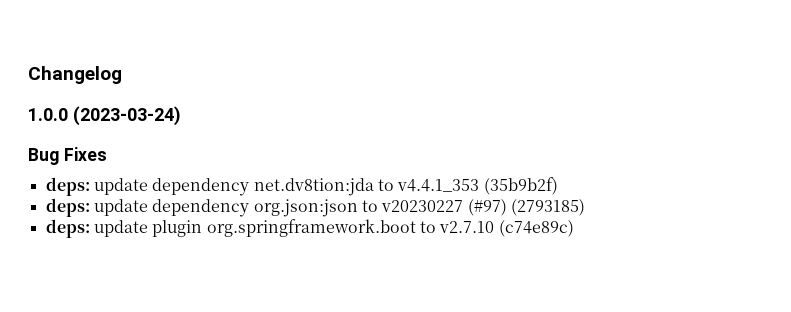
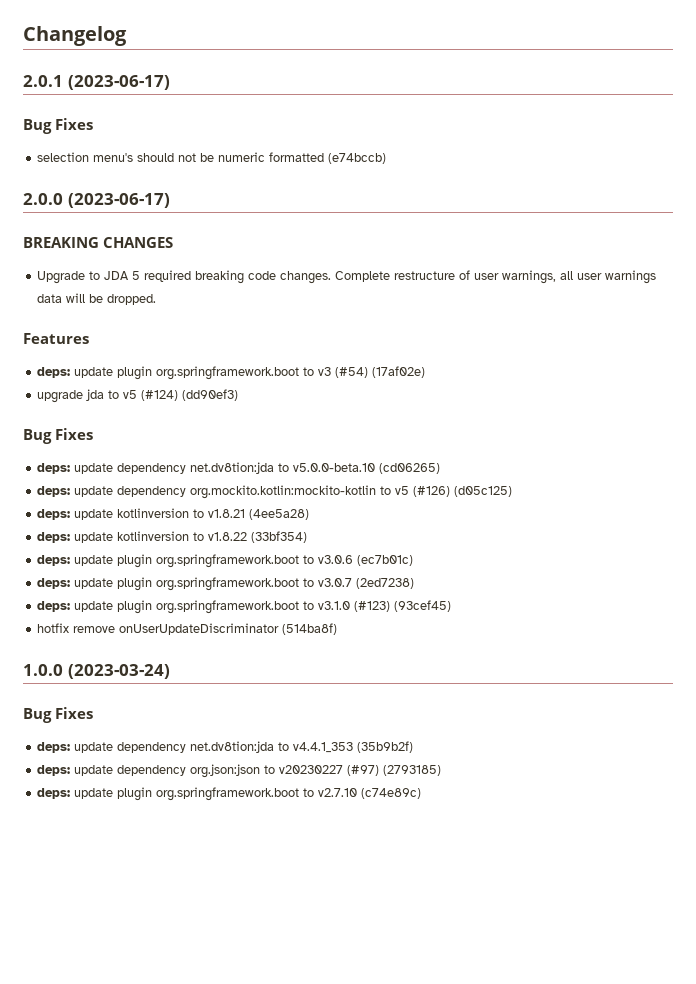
(122, 75) none -> [23,75,170,90] [23,118,93,134] [37,152,387,164] [23,193,170,208] [23,237,173,248] [37,270,657,284] [37,293,157,305] [23,333,89,344] [37,366,426,380] [37,389,239,403] [23,428,93,444] [37,462,441,474] [37,485,513,499] [37,508,310,520] [37,531,308,543] [37,554,414,568] [37,577,415,591] [37,600,452,614] [37,623,338,635] // 2.0.1 (2023-06-17) // Bug Fixes // selection menu's should not be numeric formatted (e74bccb) // 2.0.0 (2023-06-17) // BREAKING CHANGES // Upgrade to JDA 5 required breaking code changes. Complete restructure of user warnings, all user warnings data will be dropped. // Features // deps: update plugin org.springframework.boot to v3 (#54) (17af02e) // upgrade jda to v5 (#124) (dd90ef3) // Bug Fixes // deps: update dependency net.dv8tion:jda to v5.0.0-beta.10 (cd06265) // deps: update dependency org.mockito.kotlin:mockito-kotlin to v5 (#126) (d05c125) // deps: update kotlinversion to v1.8.21 (4ee5a28) // deps: update kotlinversion to v1.8.22 (33bf354) // deps: update plugin org.springframework.boot to v3.0.6 (ec7b01c) // deps: update plugin org.springframework.boot to v3.0.7 (2ed7238) // deps: update plugin org.springframework.boot to v3.1.0 (#123) (93cef45) // hotfix remove onUserUpdateDiscriminator (514ba8f)

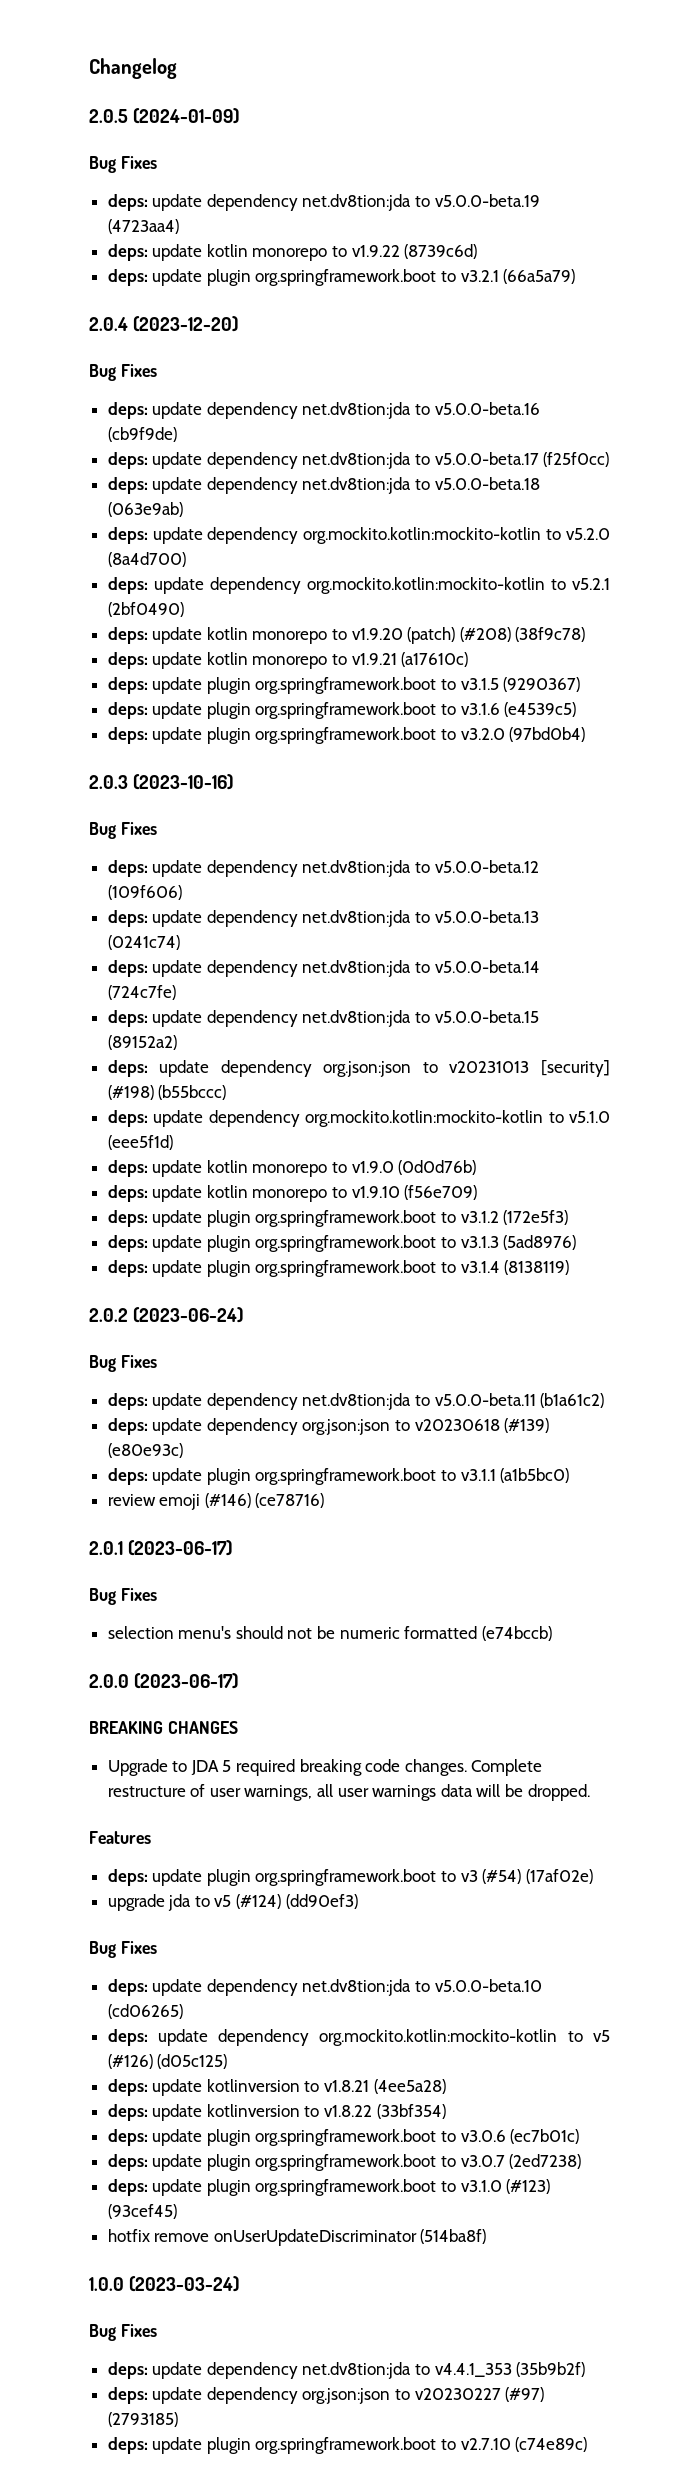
(127, 36) none -> [89,108,240,124] [89,156,157,173] [107,194,540,211] [107,219,179,234] [107,244,478,261] [107,269,576,286] [89,316,239,332] [89,364,157,381] [107,402,540,419] [107,427,177,442] [107,452,610,469] [107,477,540,494] [107,502,183,517] [107,527,610,544] [107,552,186,567] [107,577,610,594] [107,602,184,617] [107,627,586,644] [107,652,469,669] [107,677,581,694] [107,702,577,719] [107,727,586,744] [89,774,234,790] [89,822,157,839] [107,860,539,877] [107,885,182,900] [107,910,539,927] [107,935,180,950] [107,960,540,977] [107,985,176,1000] [107,1010,539,1027] [107,1035,177,1050] [107,1060,610,1077] [107,1085,227,1100] [107,1110,610,1127] [107,1135,173,1150] [107,1160,477,1177] [107,1185,478,1202] [107,1210,569,1227] [107,1235,577,1252] [107,1260,570,1277] [89,1307,244,1323] [89,1355,157,1372] [107,1393,605,1410] [107,1418,550,1435] [107,1443,183,1458] [107,1468,570,1485] [107,1493,325,1510] // 2.0.5 (2024-01-09) // Bug Fixes // deps: update dependency net.dv8tion:jda to v5.0.0-beta.19 (4723aa4) // deps: update kotlin monorepo to v1.9.22 (8739c6d) // deps: update plugin org.springframework.boot to v3.2.1 (66a5a79) // 2.0.4 (2023-12-20) // Bug Fixes // deps: update dependency net.dv8tion:jda to v5.0.0-beta.16 (cb9f9de) // deps: update dependency net.dv8tion:jda to v5.0.0-beta.17 (f25f0cc) // deps: update dependency net.dv8tion:jda to v5.0.0-beta.18 (063e9ab) // deps: update dependency org.mockito.kotlin:mockito-kotlin to v5.2.0 (8a4d700) // deps: update dependency org.mockito.kotlin:mockito-kotlin to v5.2.1 (2bf0490) // deps: update kotlin monorepo to v1.9.20 (patch) (#208) (38f9c78) // deps: update kotlin monorepo to v1.9.21 (a17610c) // deps: update plugin org.springframework.boot to v3.1.5 (9290367) // deps: update plugin org.springframework.boot to v3.1.6 (e4539c5) // deps: update plugin org.springframework.boot to v3.2.0 (97bd0b4) // 2.0.3 (2023-10-16) // Bug Fixes // deps: update dependency net.dv8tion:jda to v5.0.0-beta.12 (109f606) // deps: update dependency net.dv8tion:jda to v5.0.0-beta.13 (0241c74) // deps: update dependency net.dv8tion:jda to v5.0.0-beta.14 (724c7fe) // deps: update dependency net.dv8tion:jda to v5.0.0-beta.15 (89152a2) // deps: update dependency org.json:json to v20231013 [security] (#198) (b55bccc) // deps: update dependency org.mockito.kotlin:mockito-kotlin to v5.1.0 (eee5f1d) // deps: update kotlin monorepo to v1.9.0 (0d0d76b) // deps: update kotlin monorepo to v1.9.10 (f56e709) // deps: update plugin org.springframework.boot to v3.1.2 (172e5f3) // deps: update plugin org.springframework.boot to v3.1.3 (5ad8976) // deps: update plugin org.springframework.boot to v3.1.4 (8138119) // 2.0.2 (2023-06-24) // Bug Fixes // deps: update dependency net.dv8tion:jda to v5.0.0-beta.11 (b1a61c2) // deps: update dependency org.json:json to v20230618 (#139) (e80e93c) // deps: update plugin org.springframework.boot to v3.1.1 (a1b5bc0) // review emoji (#146) (ce78716)

